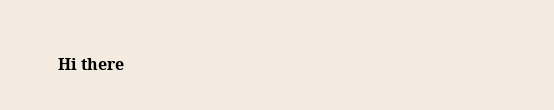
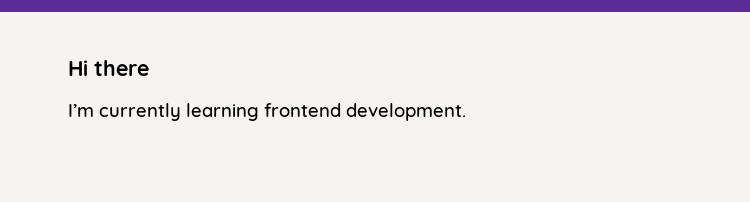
(125, 64) none -> [68,103,466,121] // I’m currently learning frontend development.

